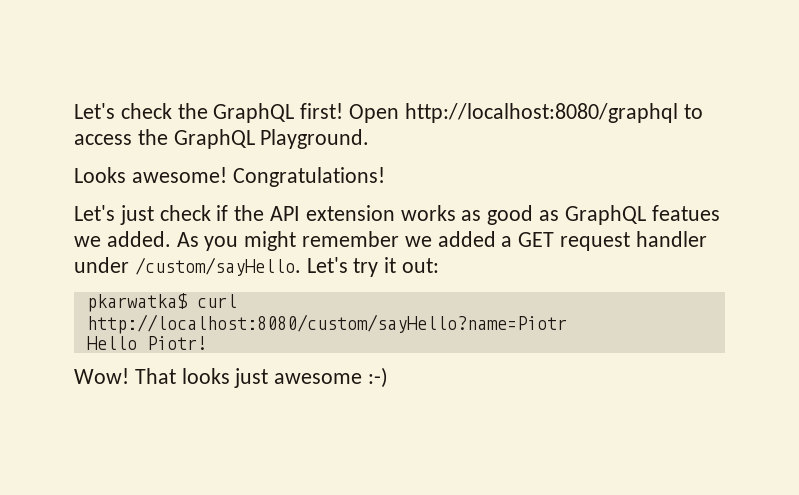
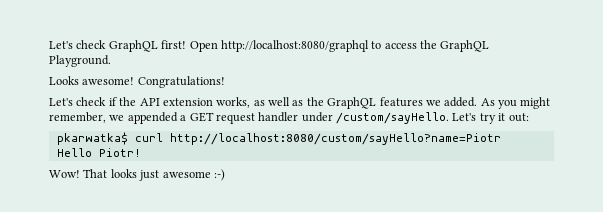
[74,103,208,119] Let's check the -> [49,40,107,49] Let's check
[119,205,154,225] just -> (73, 102) none
[400,205,720,225] works as good as GraphQL featues -> [216,97,423,109] works, as well as the GraphQL features
[302,231,496,247] remember we added -> [49,112,178,124] remember, we appended

